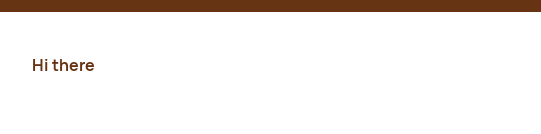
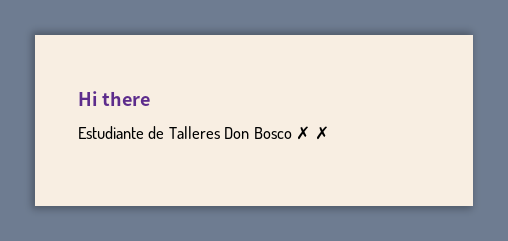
(96, 65) none -> [78,126,329,140] // Estudiante de Talleres Don Bosco ✗ ✗

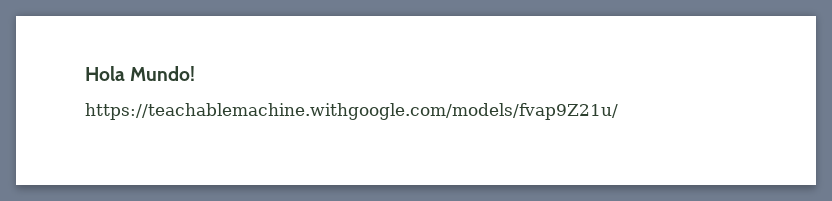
[78,91,150,106] [78,126,329,140] Hi there // Estudiante de Talleres Don Bosco ✗ ✗ -> [85,66,196,81] [85,103,618,120] Hola Mundo! // https://teachablemachine.withgoogle.com/models/fvap9Z21u/

